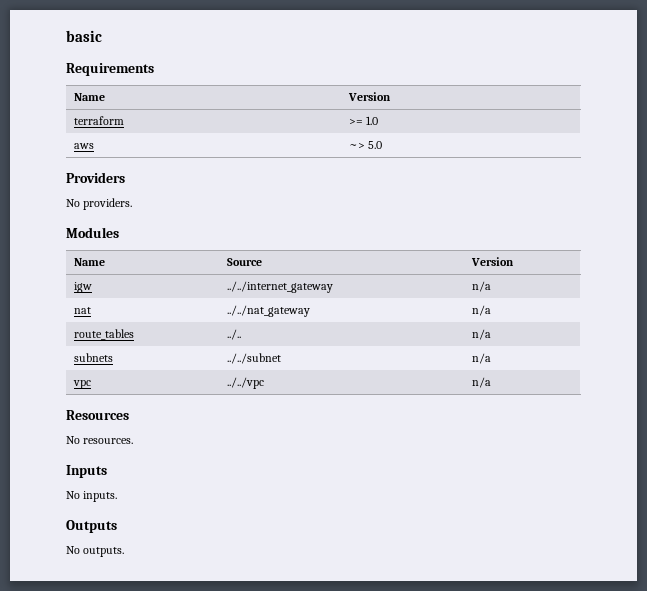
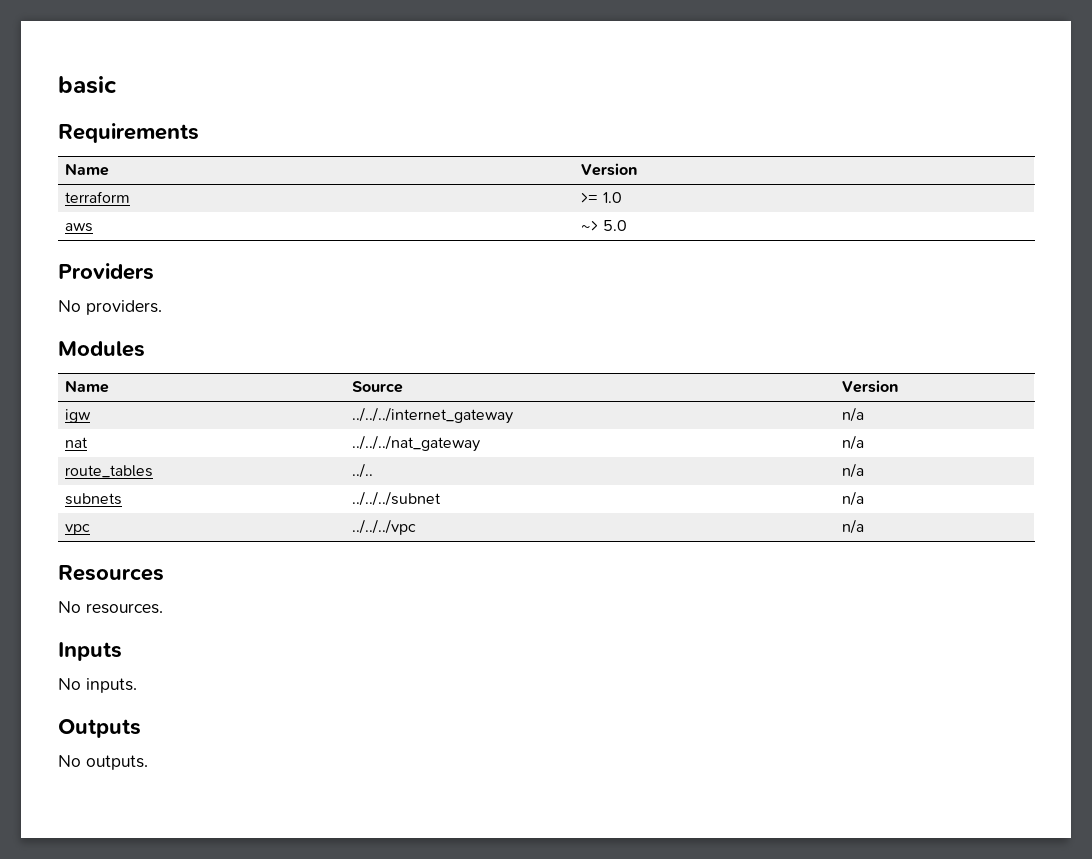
[227,281,334,293] ../../internet_gateway -> [352,407,514,424] ../../../internet_gateway
[227,305,311,317] ../../nat_gateway -> [352,435,481,452] ../../../nat_gateway
[227,353,282,364] ../../subnet -> [352,491,442,506] ../../../subnet
[227,377,265,389] ../../vpc -> [352,519,417,535] ../../../vpc

